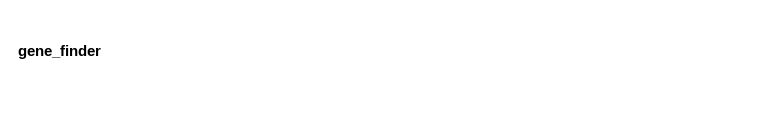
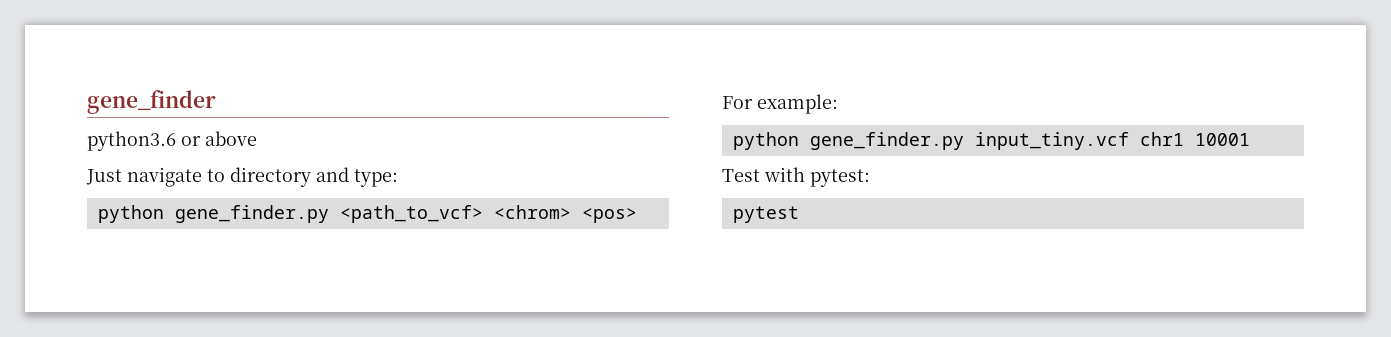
(101, 52) none -> [87,131,257,151] [86,167,398,187] [97,205,637,223] [722,94,838,114] [732,132,1250,150] [722,167,870,187] [732,206,799,223] // python3.6 or above // Just navigate to directory and type: // python gene_finder.py <path_to_vcf> <chrom> <pos> // For example: // python gene_finder.py input_tiny.vcf chr1 10001 // Test with pytest: // pytest

